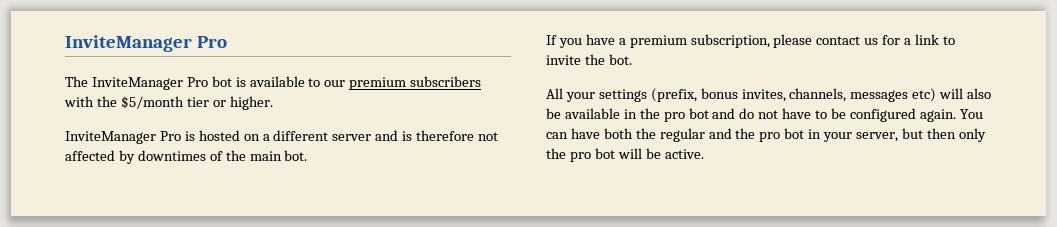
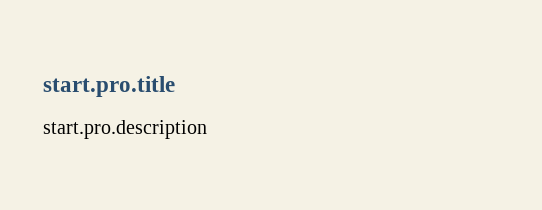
[65,35,227,52] [65,76,482,90] [64,96,273,110] [65,130,499,144] [65,150,308,164] [546,34,955,48] [546,54,632,65] [546,88,992,102] [546,108,983,122] [546,128,986,142] [546,148,704,162] InviteManager Pro // The InviteManager Pro bot is available to our premium subscribers with the $5/month tier or higher. // InviteManager Pro is hosted on a different server and is therefore not affected by downtimes of the main bot. // If you have a premium subscription, please contact us for a link to invite the bot. // All your settings (prefix, bonus invites, channels, messages etc) will also be available in the pro bot and do not have to be configured again. You can have both the regular and the pro bot in your server, but then only the pro bot will be active. -> [43,76,175,97] [43,120,207,139] start.pro.title // start.pro.description

